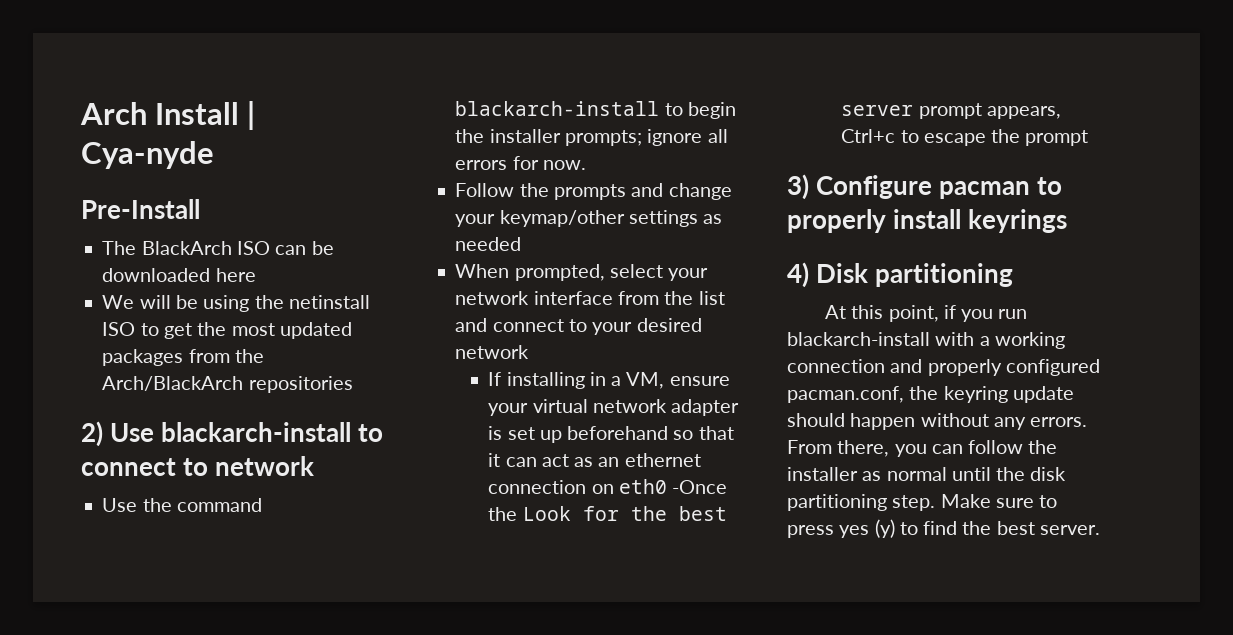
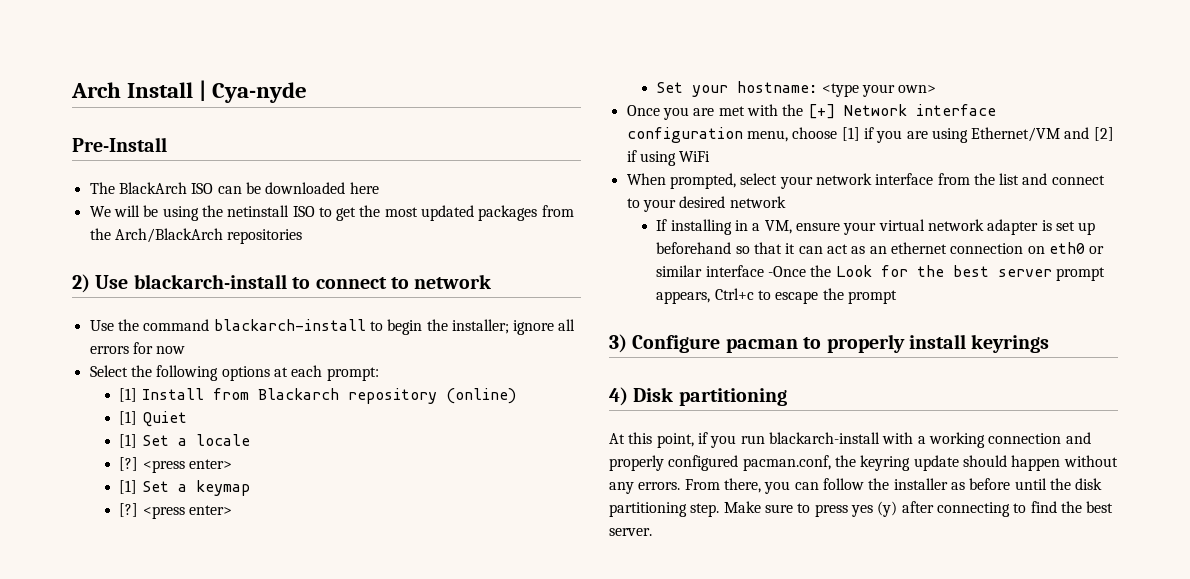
[489,129,642,146] installer prompts; -> [451,319,509,334] installer;
[542,160,586,170] [455,183,732,200] [455,210,723,227] [455,237,522,251] now. // Follow the prompts and change your keymap/other settings as needed -> [156,346,186,354] [89,365,379,381] [119,388,516,404] [119,411,187,427] [119,434,250,448] [119,457,232,473] [119,480,250,496] [119,503,232,519] [656,81,937,97] [626,104,996,120] [626,127,1114,143] [626,150,711,166] now // Select the following options at each prompt: // [1] Install from Blackarch repository (online) // [1] Quiet // [1] Set a locale // [?] <press enter> // [1] Set a keymap // [?] <press enter> // Set your hostname: <type your own> // Once you are met with the [+] Network interface configuration menu, choose [1] if you are using Ethernet/VM and [2] if using WiFi
(667, 486) none -> [1089,246,1105,254] [656,265,764,277] or similar interface
[886,467,947,481] normal -> [969,478,1011,490] before
(895, 528) none -> [901,501,1010,517] after connecting

